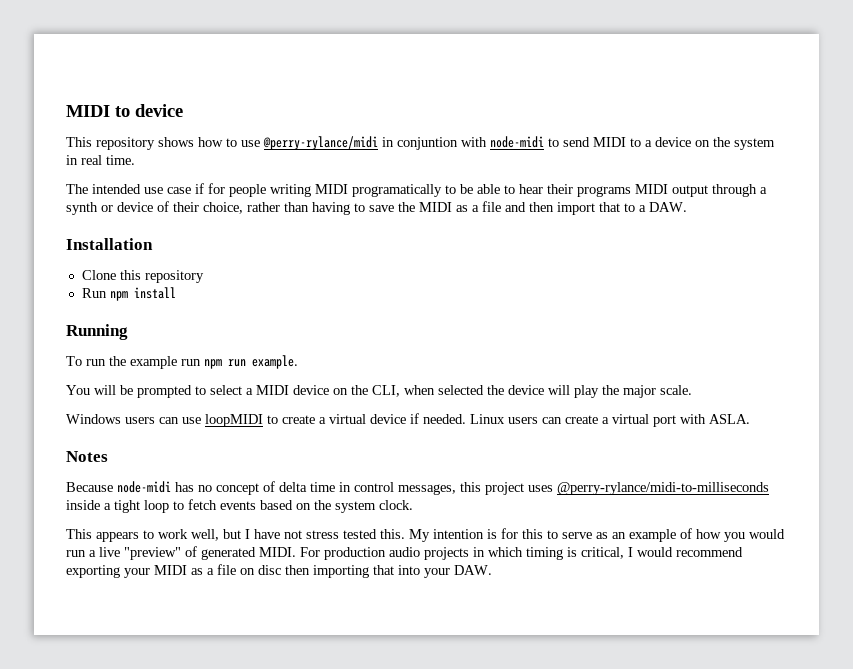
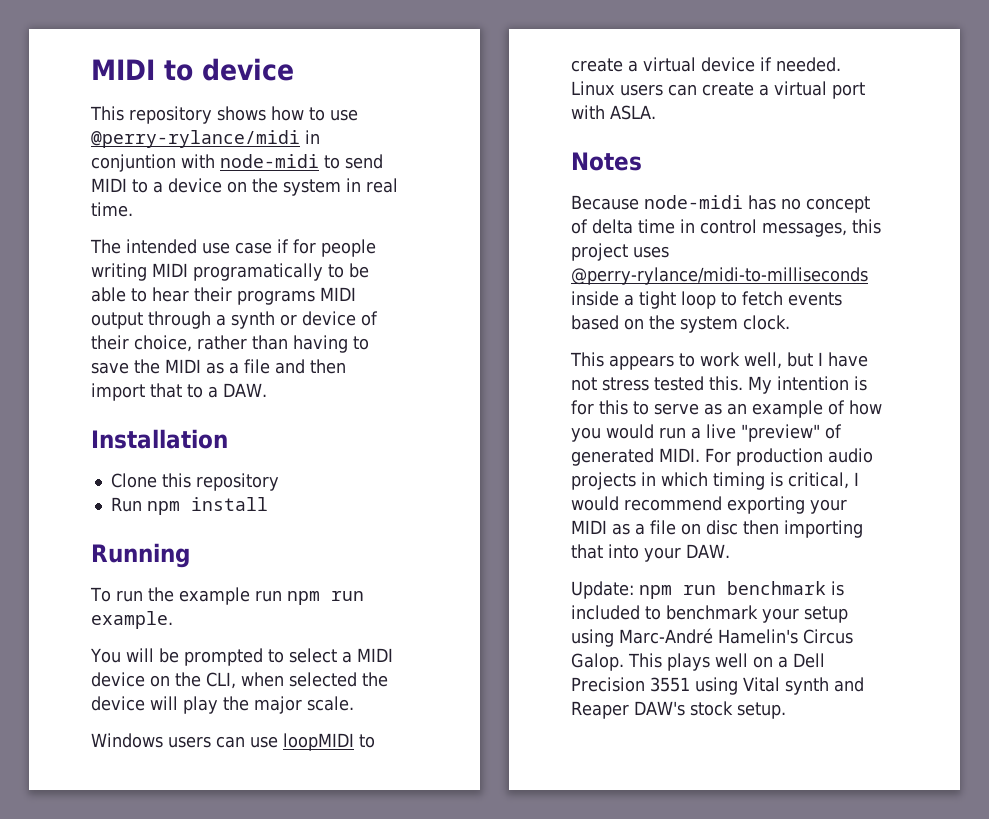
(492, 570) none -> [571,581,844,599] [571,605,848,623] [571,628,853,647] [571,653,825,671] [571,677,864,695] [571,701,786,719] // Update: npm run benchmark is included to benchmark your setup using Marc-André Hamelin's Circus Galop. This plays well on a Dell Precision 3551 using Vital synth and Reaper DAW's stock setup.

